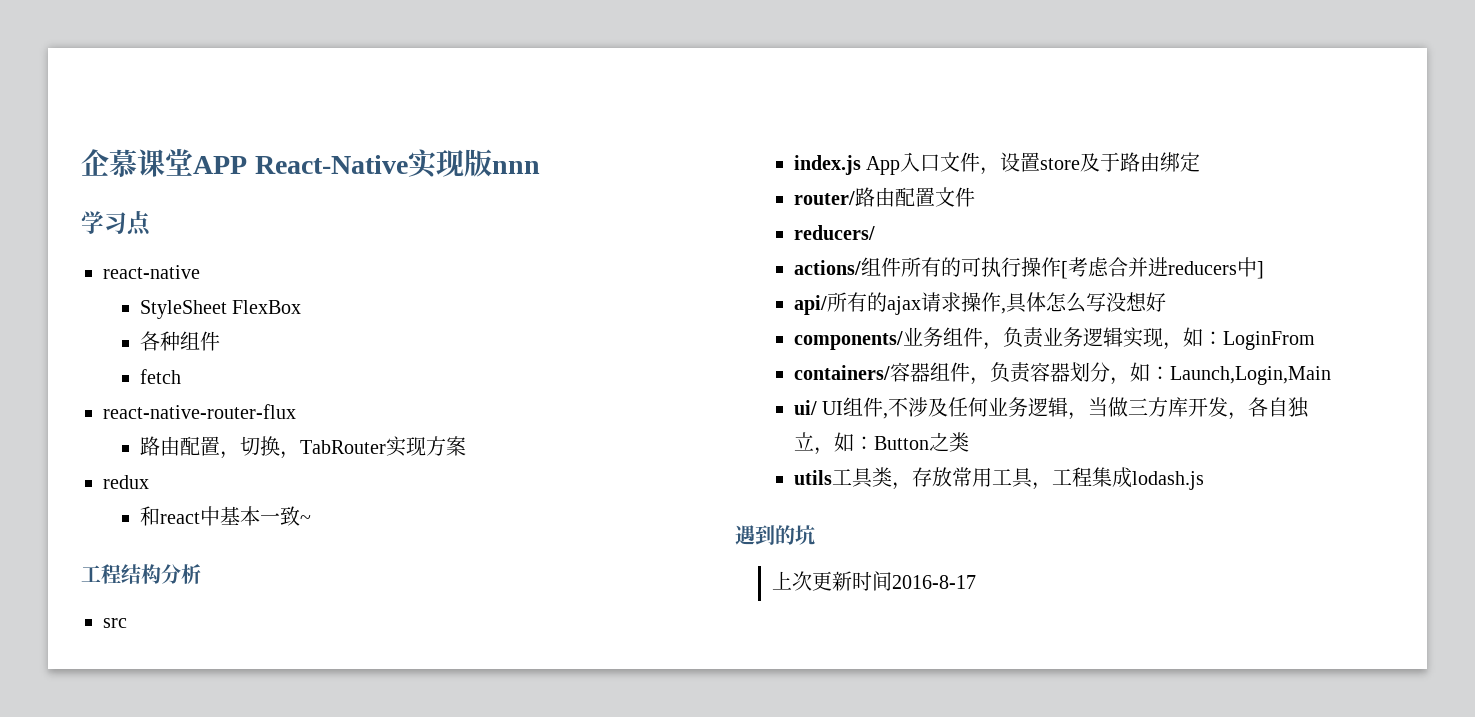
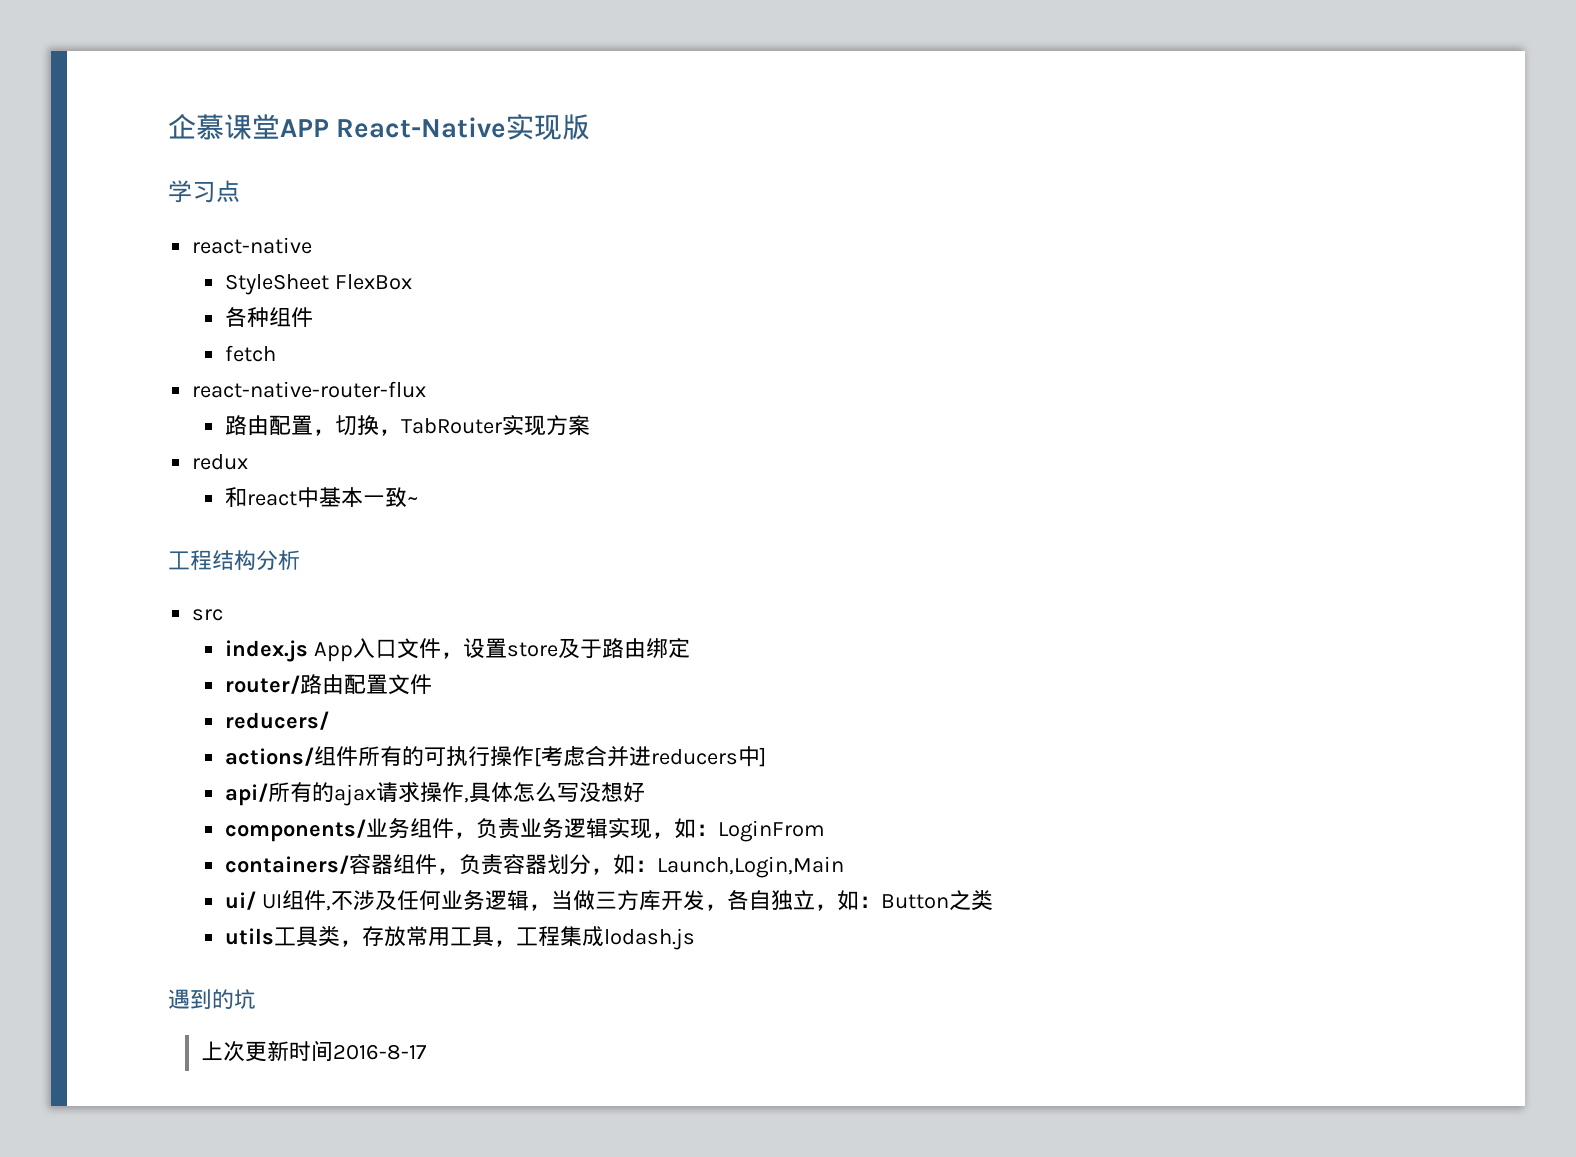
[491,161,540,174] nnn -> (591, 127) none

